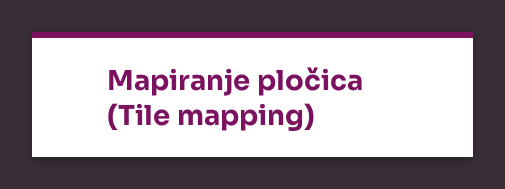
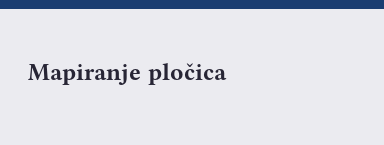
[107,103,316,131] (Tile mapping) -> (227, 74) none

